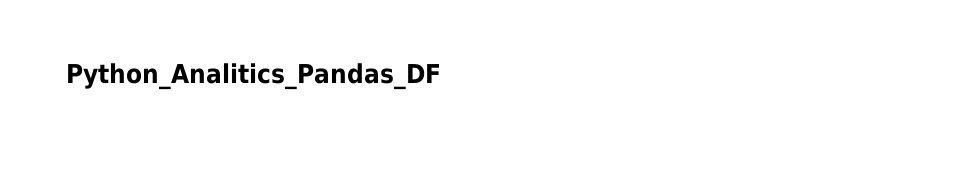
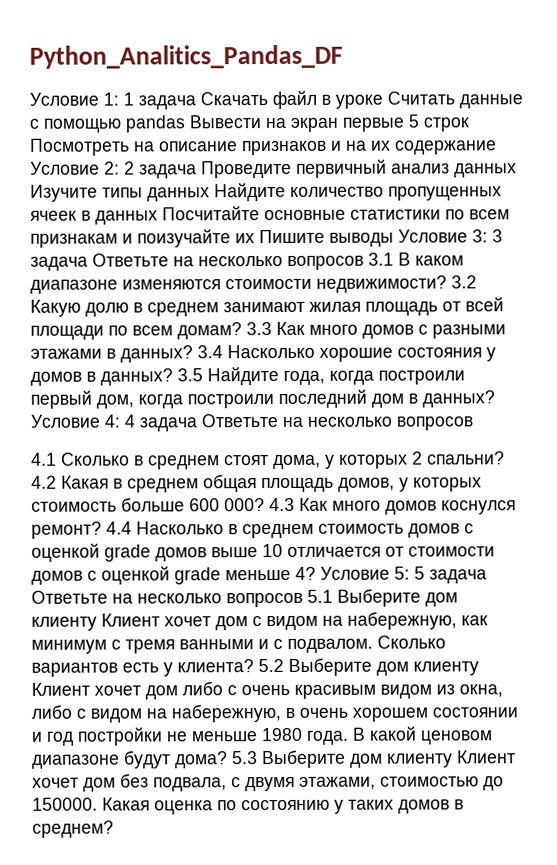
(441, 76) none -> [29,90,523,110] [29,114,470,133] [30,138,497,156] [30,159,517,179] [30,182,502,202] [30,206,510,225] [30,229,503,248] [30,252,464,271] [30,275,477,294] [30,297,504,317] [30,321,506,340] [30,344,496,363] [30,366,465,386] [30,389,495,409] [30,414,473,432] [31,451,505,470] [31,474,482,493] [31,497,516,515] [31,521,474,539] [31,543,495,562] [31,566,487,585] [31,588,458,608] [31,611,488,631] [31,635,446,654] [31,657,479,677] [31,681,503,700] [31,703,518,723] [31,726,493,746] [32,749,516,769] [32,773,504,792] [32,797,464,815] [32,820,114,838] // Условие 1: 1 задача Скачать файл в уроке Считать данные с помощью pandas Вывести на экран первые 5 строк Посмотреть на описание признаков и на их содержание Условие 2: 2 задача Проведите первичный анализ данных Изучите типы данных Найдите количество пропущенных ячеек в данных Посчитайте основные статистики по всем признакам и поизучайте их Пишите выводы Условие 3: 3 задача Ответьте на несколько вопросов 3.1 В каком диапазоне изменяются стоимости недвижимости? 3.2 Какую долю в среднем занимают жилая площадь от всей площади по всем домам? 3.3 Как много домов с разными этажами в данных? 3.4 Насколько хорошие состояния у домов в данных? 3.5 Найдите года, когда построили первый дом, когда построили последний дом в данных? Условие 4: 4 задача Ответьте на несколько вопросов // 4.1 Сколько в среднем стоят дома, у которых 2 спальни? 4.2 Какая в среднем общая площадь домов, у которых стоимость больше 600 000? 4.3 Как много домов коснулся ремонт? 4.4 Насколько в среднем стоимость домов с оценкой grade домов выше 10 отличается от стоимости домов с оценкой grade меньше 4? Условие 5: 5 задача Ответьте на несколько вопросов 5.1 Выберите дом клиенту Клиент хочет дом с видом на набережную, как минимум с тремя ванными и с подвалом. Сколько вариантов есть у клиента? 5.2 Выберите дом клиенту Клиент хочет дом либо с очень красивым видом из окна, либо с видом на набережную, в очень хорошем состоянии и год постройки не меньше 1980 года. В какой ценовом диапазоне будут дома? 5.3 Выберите дом клиенту Клиент хочет дом без подвала, с двумя этажами, стоимостью до 150000. Какая оценка по состоянию у таких домов в среднем?

